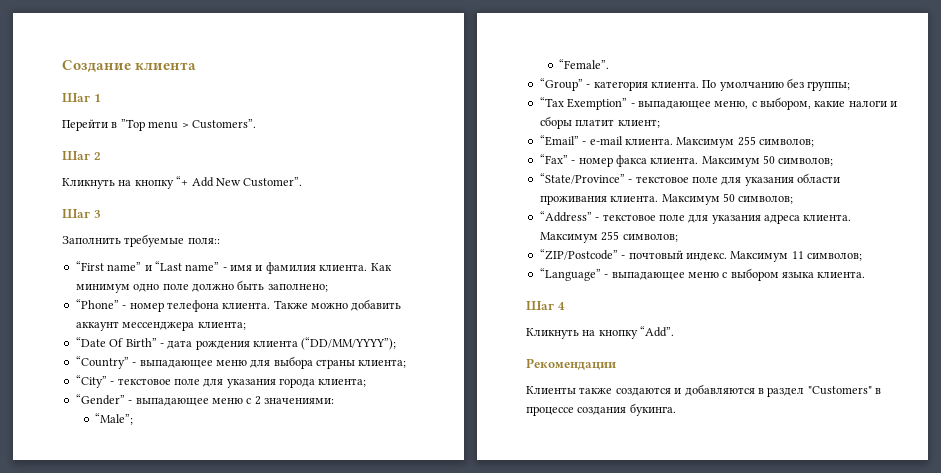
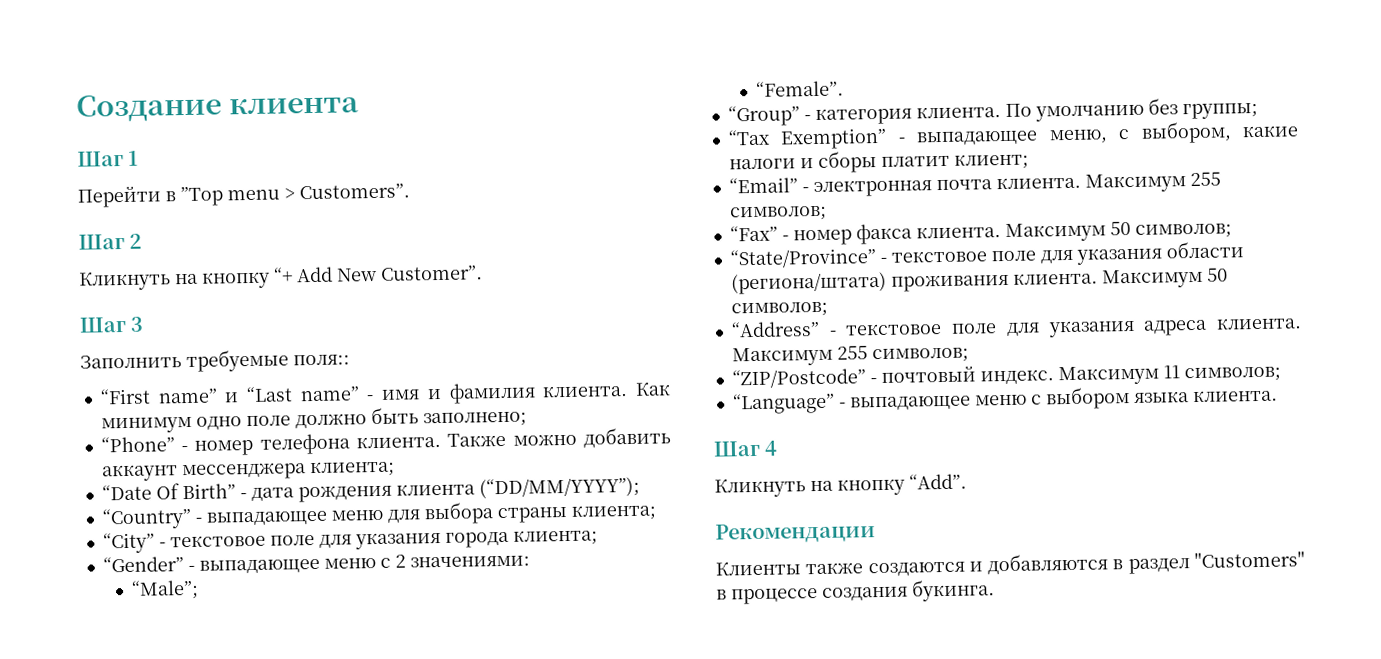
[589,136,623,145] e-mail -> [812,179,992,198] электронная почта
(840, 178) none -> [730,271,887,295] (региона/штата)

